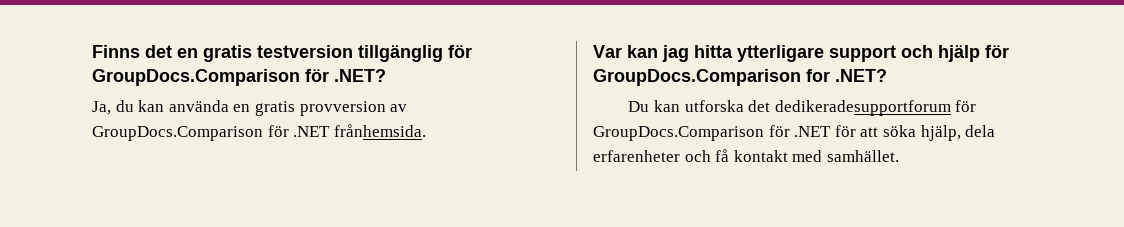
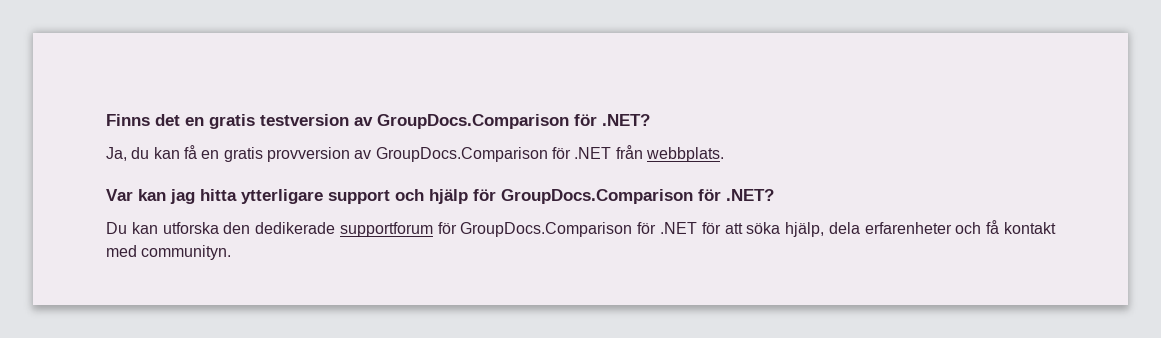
[358,45,472,62] tillgänglig för -> [354,117,373,126] av
[168,100,229,112] använda -> [183,145,197,159] få
[333,124,426,137] frånhemsida. -> [615,145,724,162] från webbplats.
[806,69,830,82] for -> [698,189,721,201] för
[748,100,951,116] det dedikeradesupportforum -> [223,222,433,237] den dedikerade supportforum
[826,150,899,162] samhället. -> [141,245,232,260] communityn.

